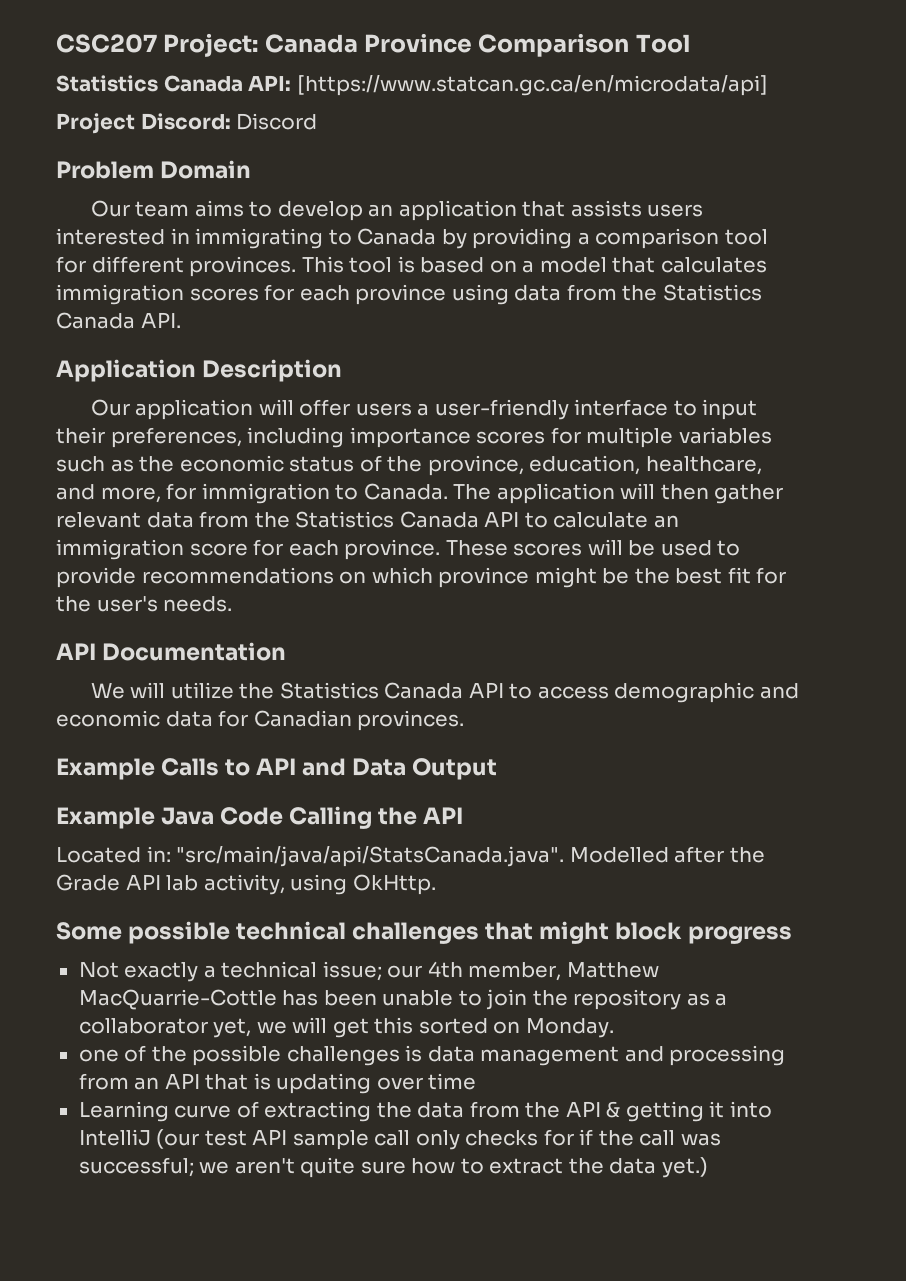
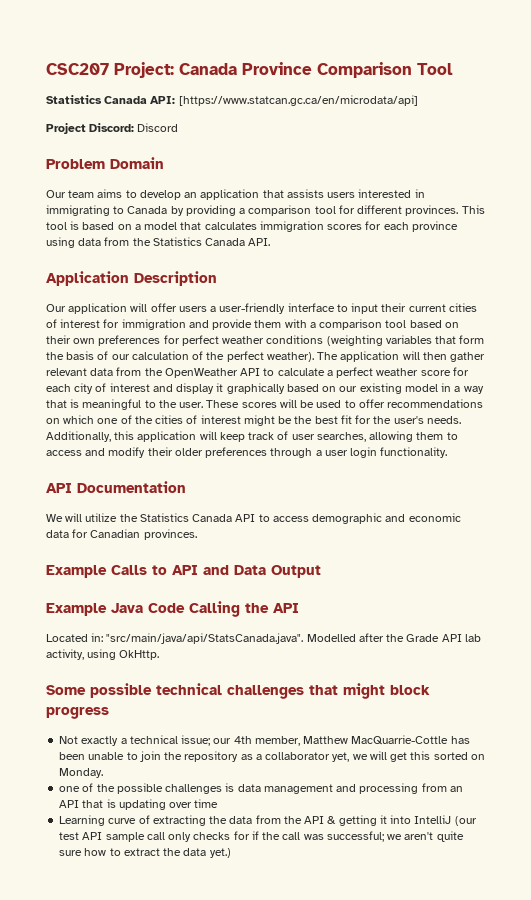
[110,427,772,448] [56,455,762,476] [56,483,448,504] preferences, including importance scores for multiple variables such as the economic status of the province, education, healthcare, and more, for immigration to Canada. -> [408,303,477,312] [46,319,459,330] [46,335,485,346] [46,351,314,362] current cities of interest for immigration and provide them with a comparison tool based on their own preferences for perfect weather conditions (weighting variables that form the basis of our calculation of the perfect weather).
[295,511,479,528] Statistics Canada -> [164,368,238,378] OpenWeather
[653,515,679,528] [56,539,441,560] an immigration score for each province. -> [326,367,469,378] [46,383,484,394] [46,399,204,410] a perfect weather score for each city of interest and display it graphically based on our existing model in a way that is meaningful to the user.
[56,567,136,588] provide -> [358,399,385,408] offer
[438,567,530,588] province -> [97,415,241,424] one of the cities of interest
(233, 604) none -> [46,431,458,442] [46,447,448,458] Additionally, this application will keep track of user searches, allowing them to access and modify their older preferences through a user login functionality.

